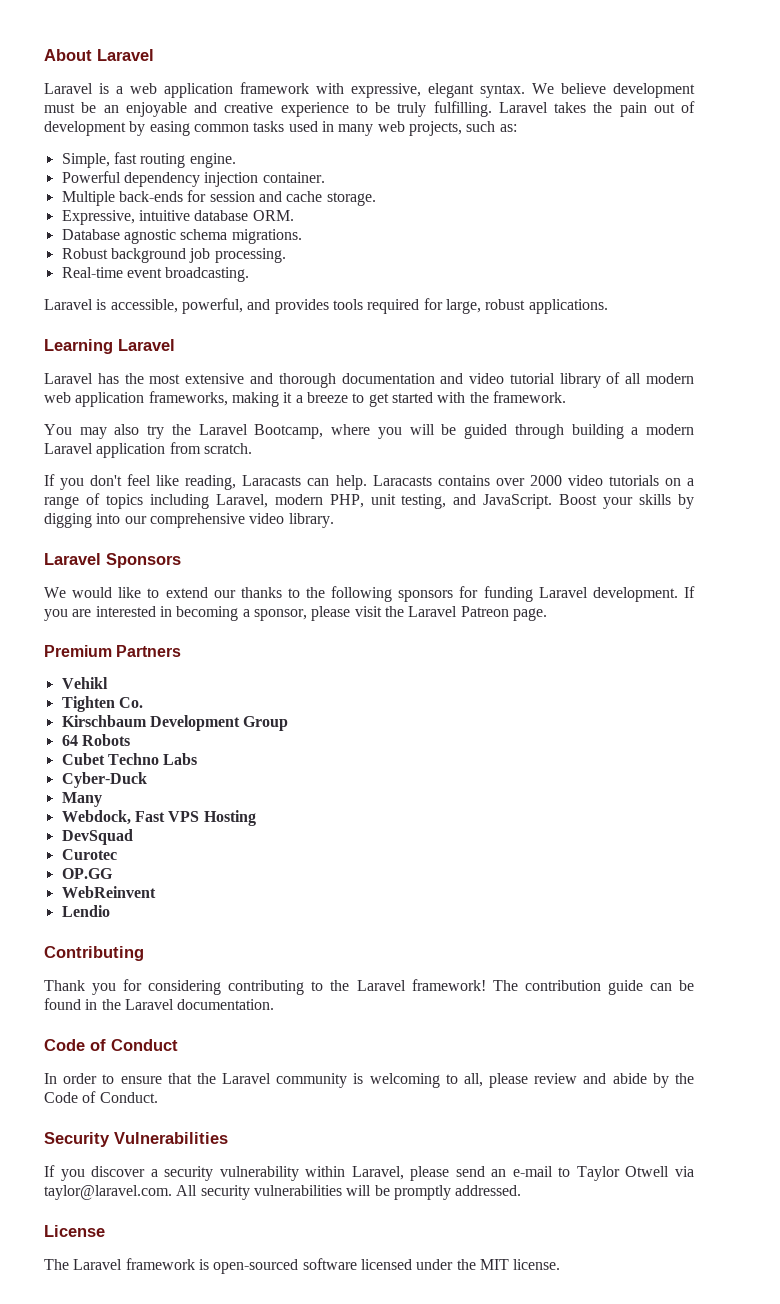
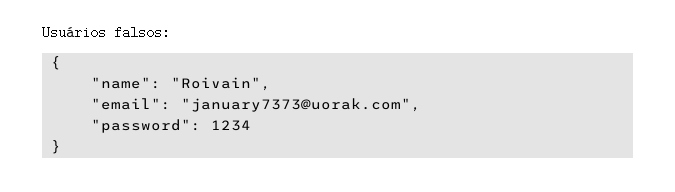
[44,49,154,61] [44,82,695,98] [44,101,695,117] [44,121,517,136] [61,152,236,168] [61,171,325,187] [61,190,376,206] [61,210,294,225] [61,229,302,244] [61,248,286,263] [61,267,250,282] [44,298,608,314] [44,339,175,354] [44,372,695,388] [44,391,566,407] [44,424,695,439] [44,442,252,458] [44,474,694,490] [44,493,695,509] [44,513,334,528] [44,553,181,568] [44,586,695,602] [44,606,547,621] [44,645,182,657] [61,677,108,689] [61,696,143,712] [61,715,289,731] [61,734,130,746] [61,753,198,765] [61,772,147,788] [61,792,102,807] [61,810,256,826] [61,829,133,845] [61,849,117,860] [61,868,113,879] [61,886,156,898] [61,905,110,917] [44,946,144,961] [44,979,695,995] [44,998,275,1010] [44,1039,178,1051] [44,1073,694,1088] [44,1091,158,1103] [44,1132,228,1147] [44,1165,694,1181] [44,1185,522,1200] [44,1225,105,1237] [44,1258,561,1274] About Laravel // Laravel is a web application framework with expressive, elegant syntax. We believe development must be an enjoyable and creative experience to be truly fulfilling. Laravel takes the pain out of development by easing common tasks used in many web projects, such as: // Simple, fast routing engine. // Powerful dependency injection container. // Multiple back-ends for session and cache storage. // Expressive, intuitive database ORM. // Database agnostic schema migrations. // Robust background job processing. // Real-time event broadcasting. // Laravel is accessible, powerful, and provides tools required for large, robust applications. // Learning Laravel // Laravel has the most extensive and thorough documentation and video tutorial library of all modern web application frameworks, making it a breeze to get started with the framework. // You may also try the Laravel Bootcamp, where you will be guided through building a modern Laravel application from scratch. // If you don't feel like reading, Laracasts can help. Laracasts contains over 2000 video tutorials on a range of topics including Laravel, modern PHP, unit testing, and JavaScript. Boost your skills by digging into our comprehensive video library. // Laravel Sponsors // We would like to extend our thanks to the following sponsors for funding Laravel development. If you are interested in becoming a sponsor, please visit the Laravel Patreon page. // Premium Partners // Vehikl // Tighten Co. // Kirschbaum Development Group // 64 Robots // Cubet Techno Labs // Cyber-Duck // Many // Webdock, Fast VPS Hosting // DevSquad // Curotec // OP.GG // WebReinvent // Lendio // Contributing // Thank you for considering contributing to the Laravel framework! The contribution guide can be found in the Laravel documentation. // Code of Conduct // In order to ensure that the Laravel community is welcoming to all, please review and abide by the Code of Conduct. // Security Vulnerabilities // If you discover a security vulnerability within Laravel, please send an e-mail to Taylor Otwell via taylor@laravel.com. All security vulnerabilities will be promptly addressed. // License // The Laravel framework is open-sourced software licensed under the MIT license. -> [42,26,170,39] [51,56,62,70] [91,77,272,91] [91,98,422,112] [91,119,252,133] [51,140,62,154] Usuários falsos: // { // "name": "Roivain", // "email": "january7373@uorak.com", // "password": 1234 // }

